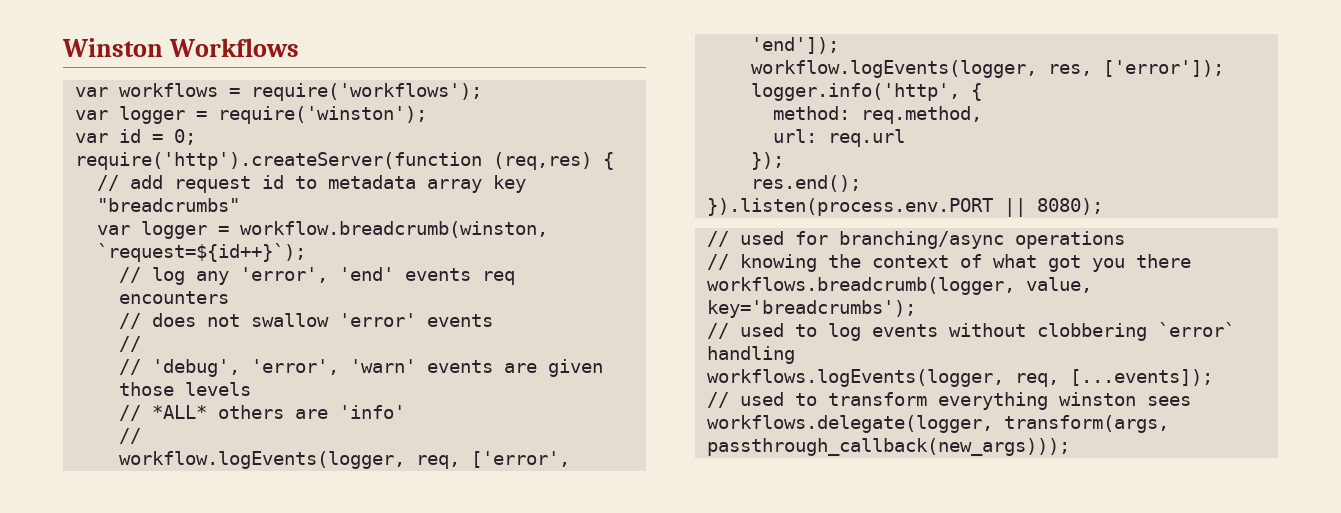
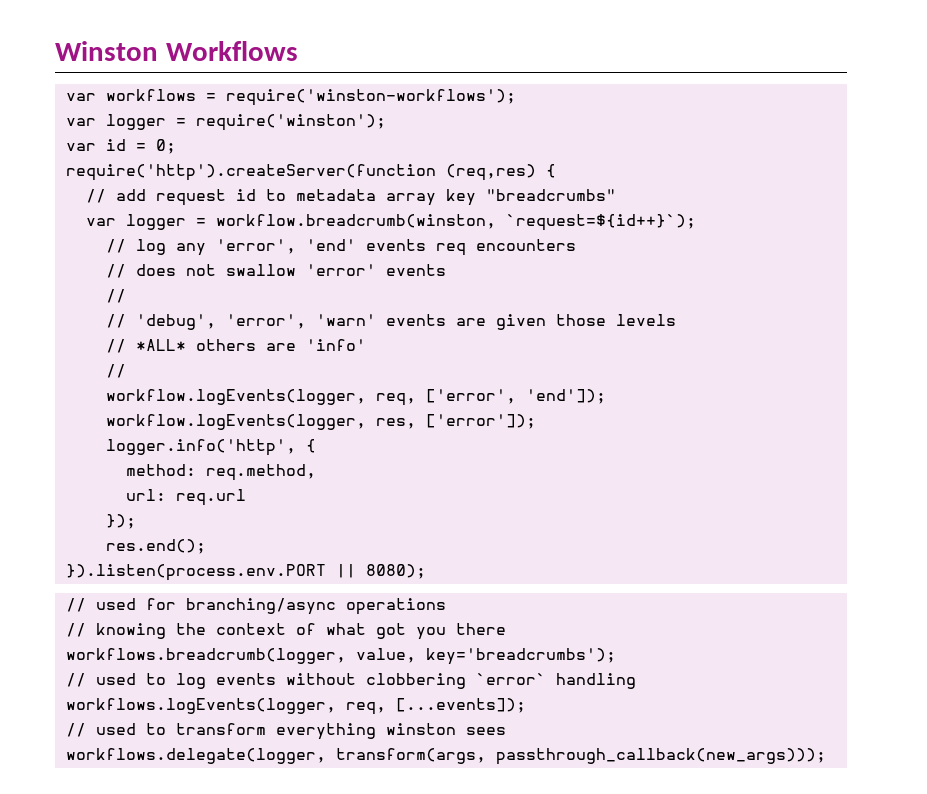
[251,83,483,101] require('workflows'); -> [226,89,517,106] require('winston-workflows');

